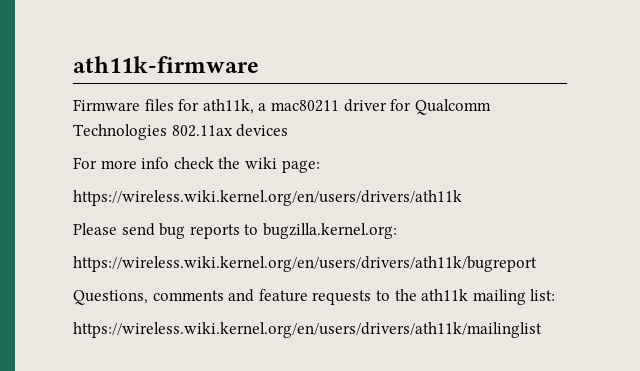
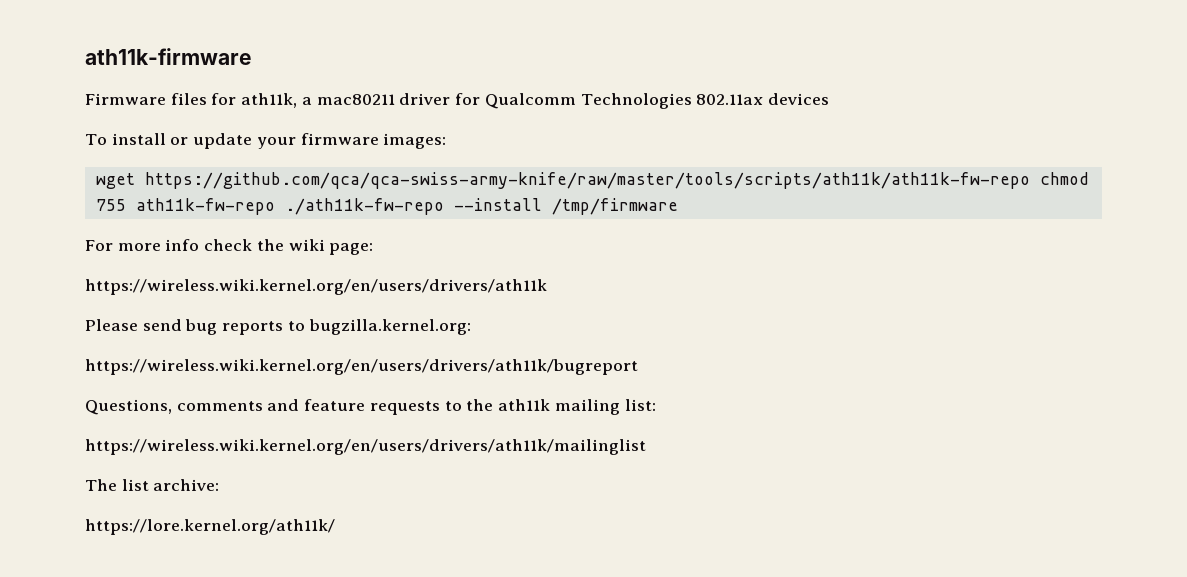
(289, 130) none -> [85,133,447,149] [95,172,1089,189] [95,198,678,215] // To install or update your firmware images: // wget https://github.com/qca/qca-swiss-army-knife/raw/master/tools/scripts/ath11k/ath11k-fw-repo chmod 755 ath11k-fw-repo ./ath11k-fw-repo --install /tmp/firmware
(542, 330) none -> [85,479,220,491] [85,519,335,535] // The list archive: // https://lore.kernel.org/ath11k/

